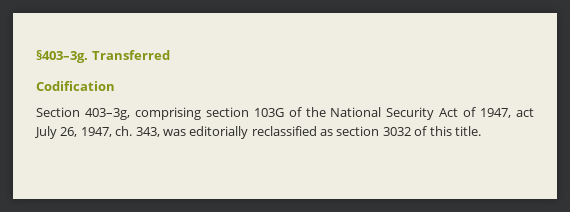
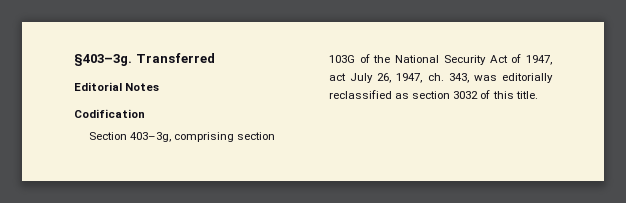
(170, 55) none -> [74,82,160,91] // Editorial Notes

